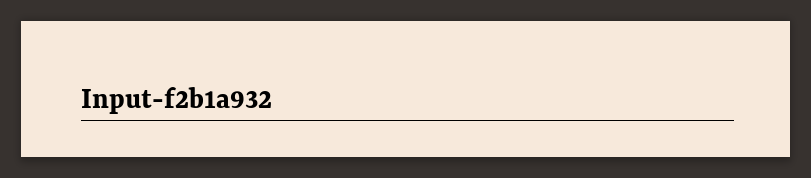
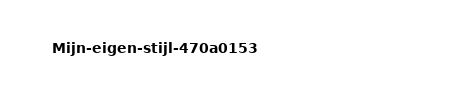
[81,87,272,114] Input-f2b1a932 -> [52,42,258,56] Mijn-eigen-stijl-470a0153

